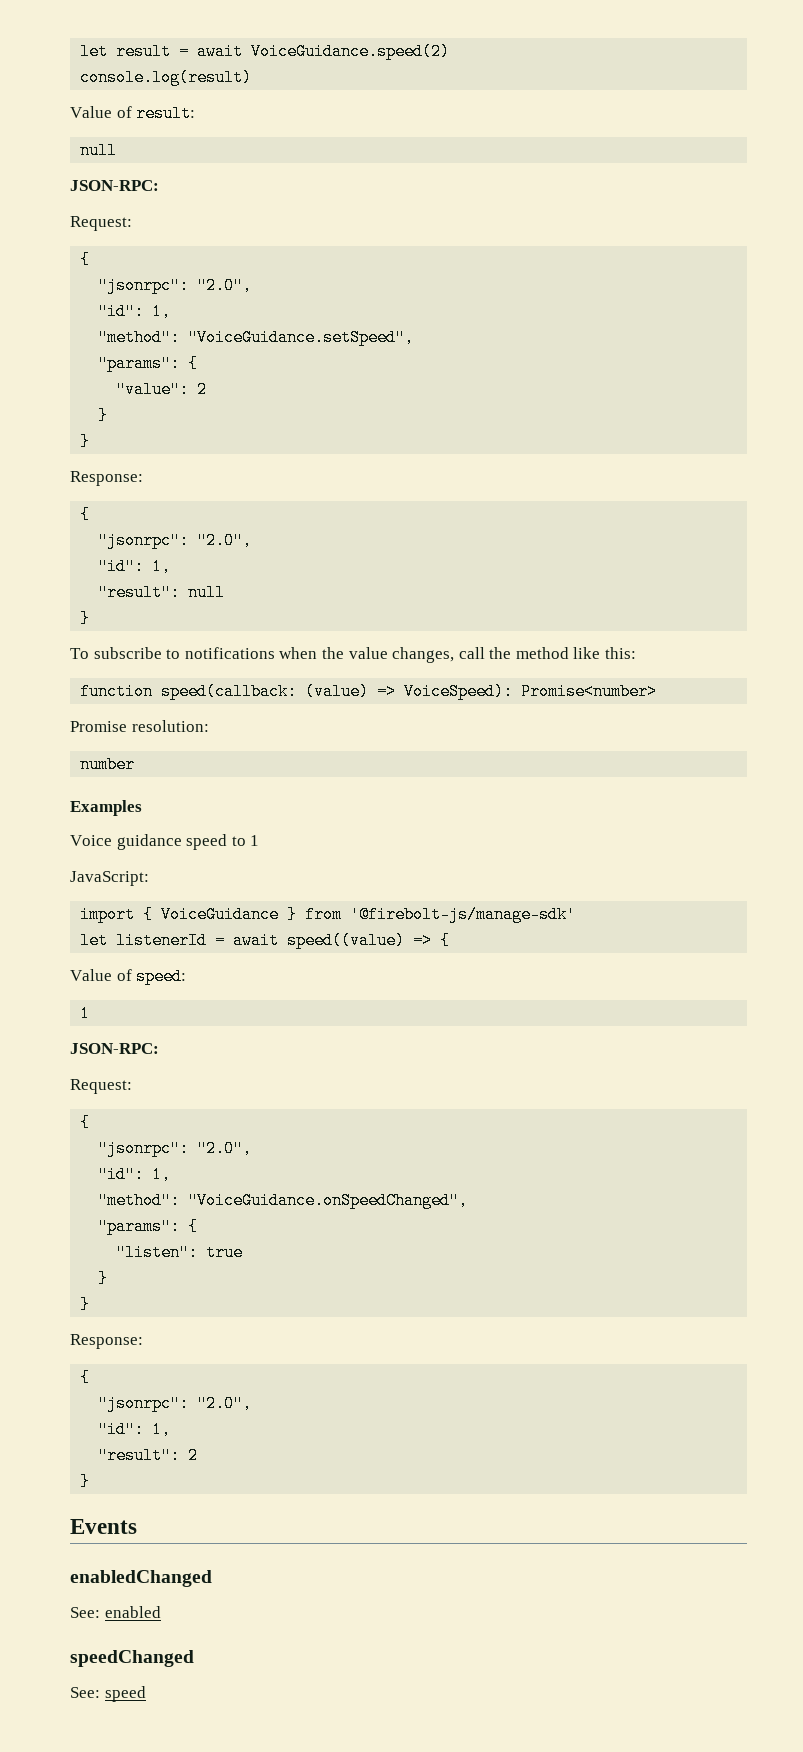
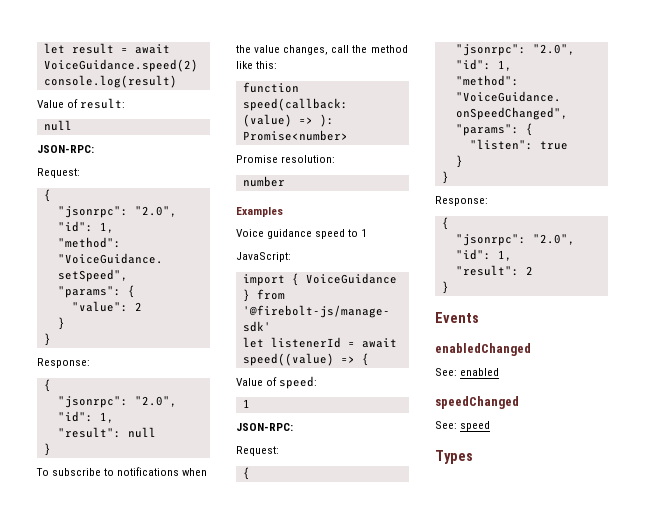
[404,683,514,700] VoiceSpeed): -> [319,114,334,127] ):
(146, 1694) none -> [435,450,473,464] // Types

